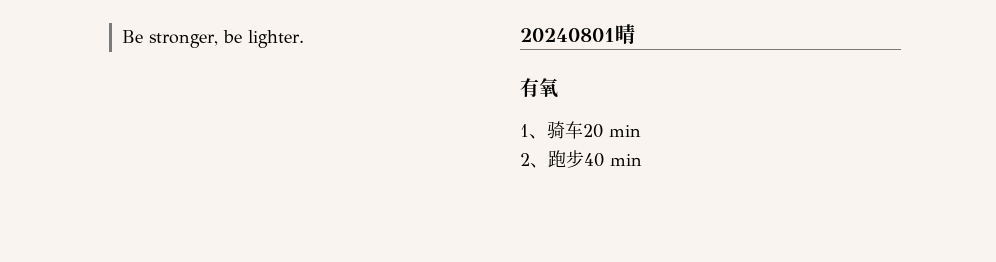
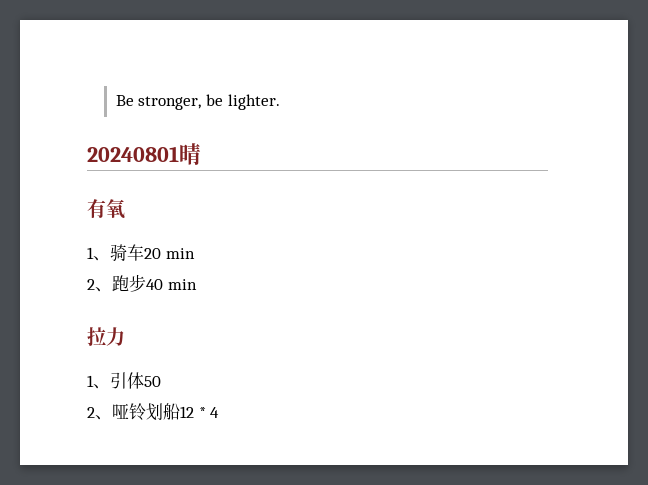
(642, 160) none -> [87,327,125,346] [87,372,161,389] [87,403,220,421] // 拉力 // 1、引体50 // 2、哑铃划船12 * 4

